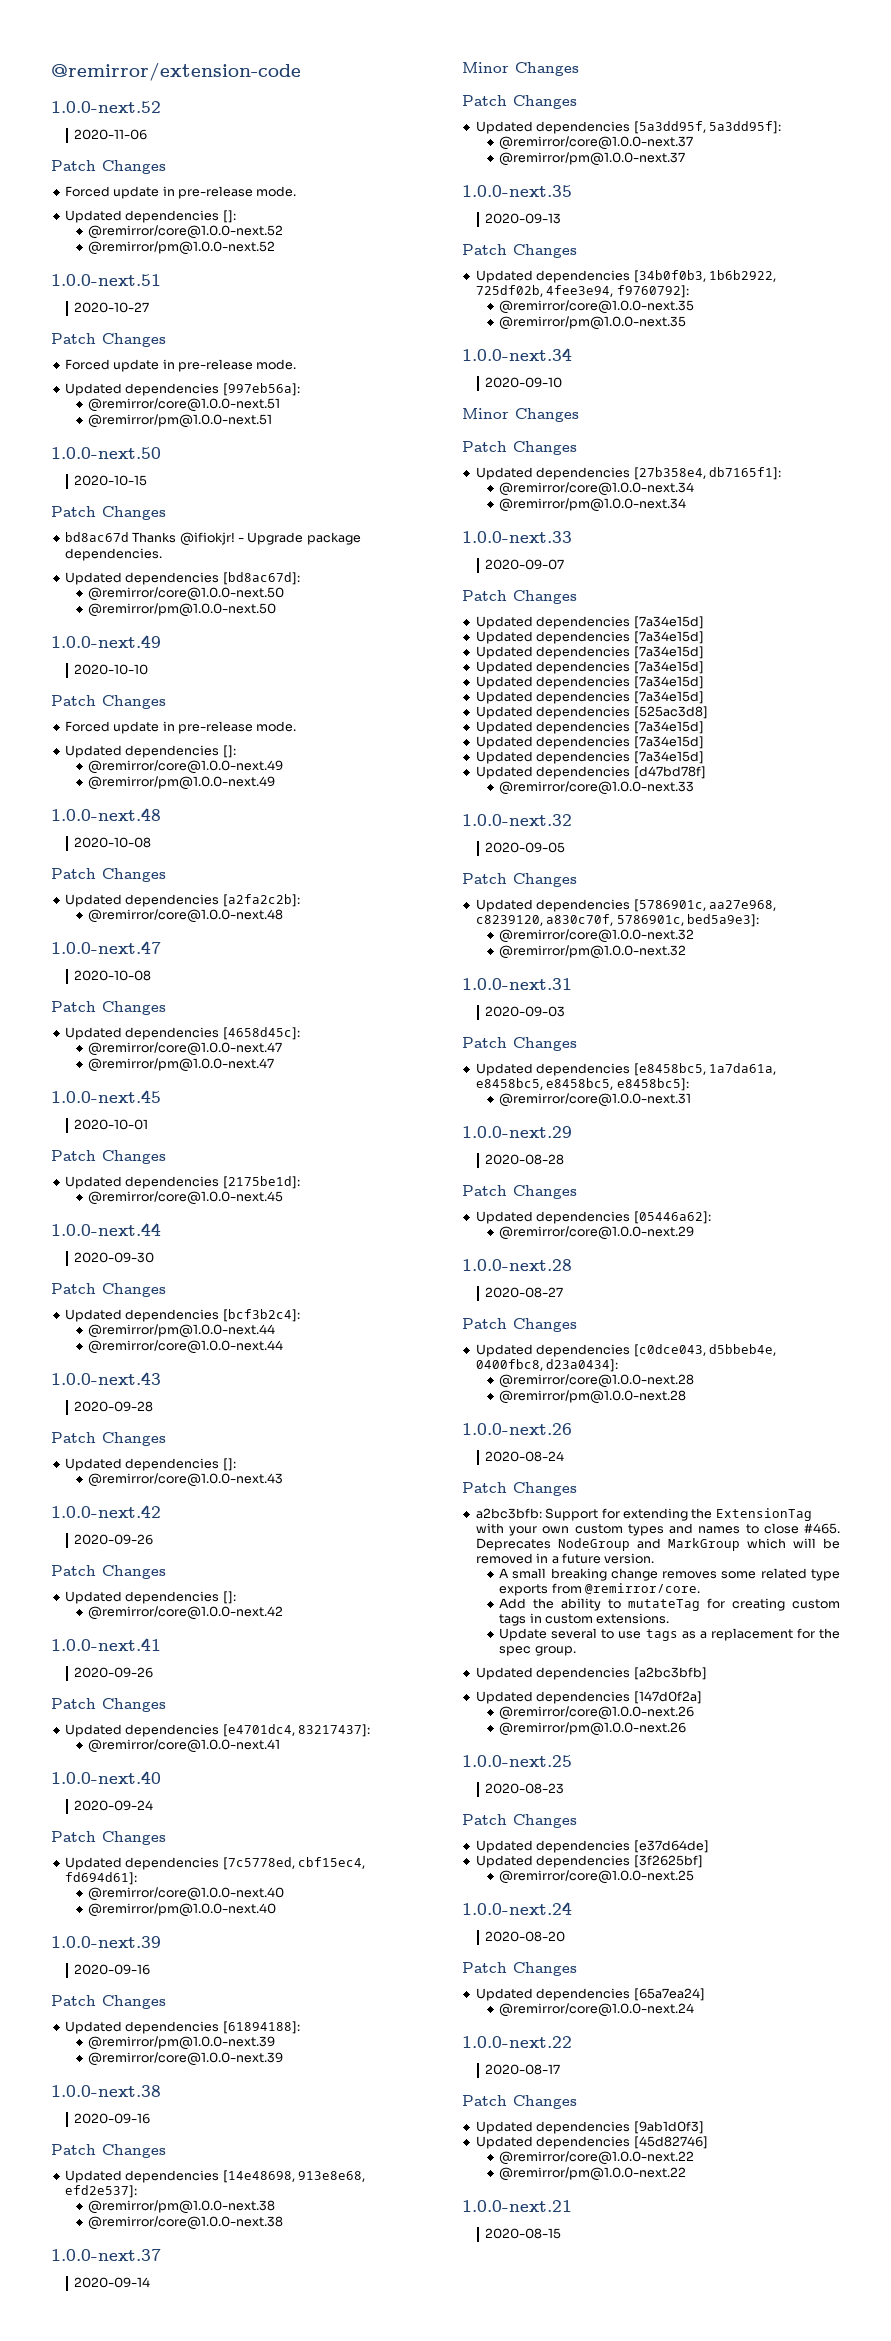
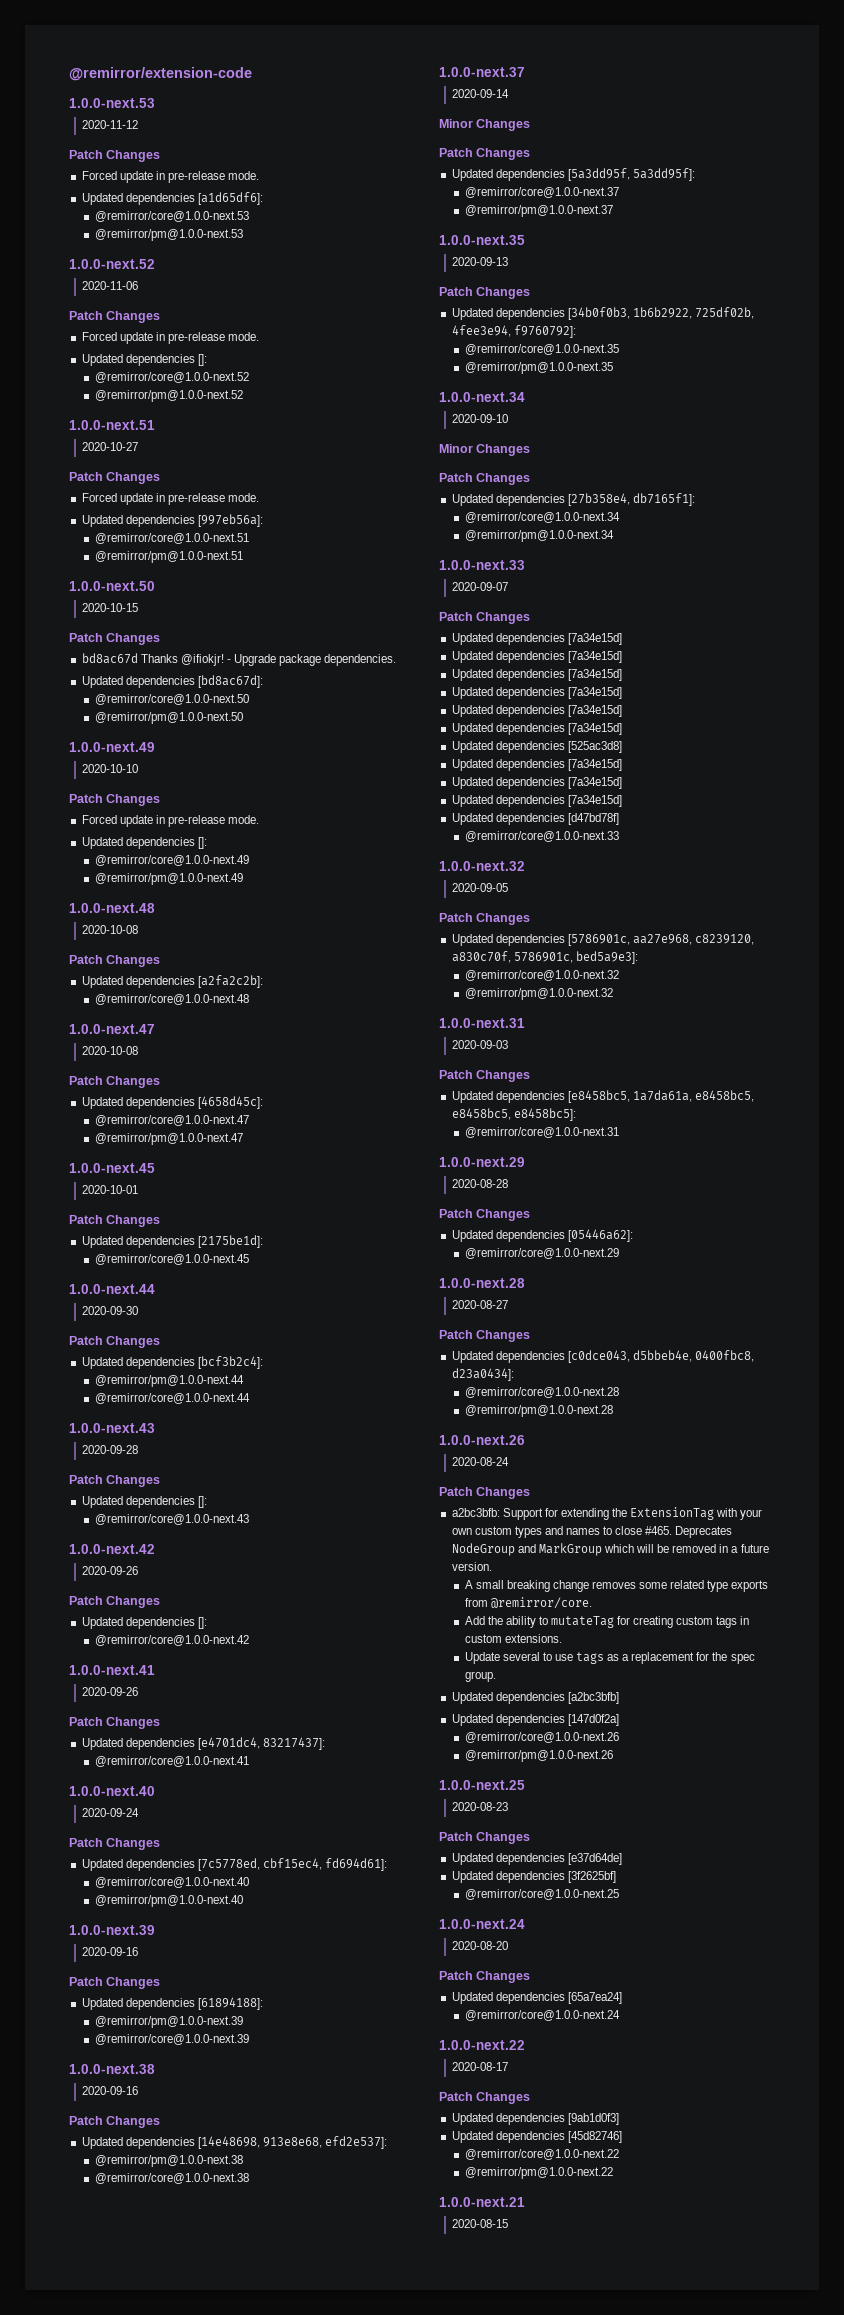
(301, 71) none -> [69,98,155,108] [81,120,138,129] [69,150,161,162] [81,171,260,183] [81,192,263,205] [94,211,249,222] [94,229,243,241] // 1.0.0-next.53 // 2020-11-12 // Patch Changes // Forced update in pre-release mode. // Updated dependencies [a1d65df6]: // @remirror/core@1.0.0-next.53 // @remirror/pm@1.0.0-next.53

